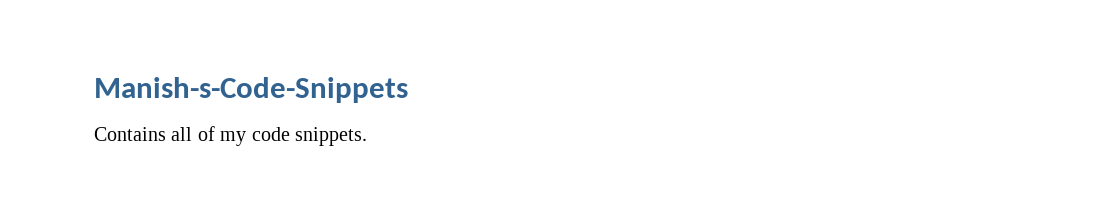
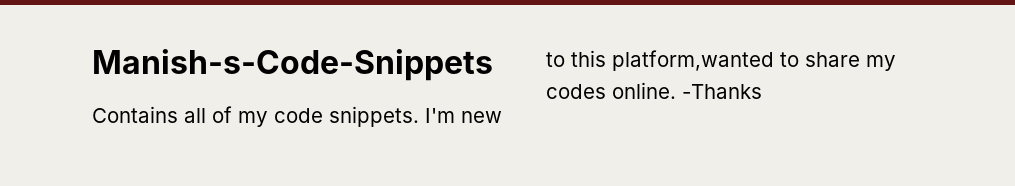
(367, 136) none -> [425,108,502,123] [546,50,896,71] [546,82,762,99] I'm new to this platform,wanted to share my codes online. -Thanks

